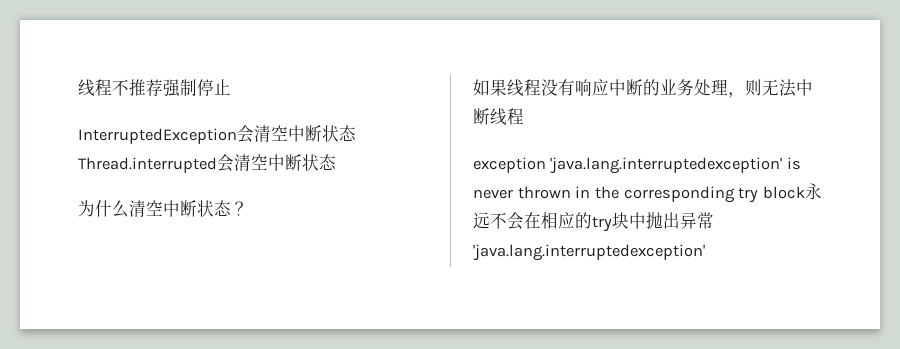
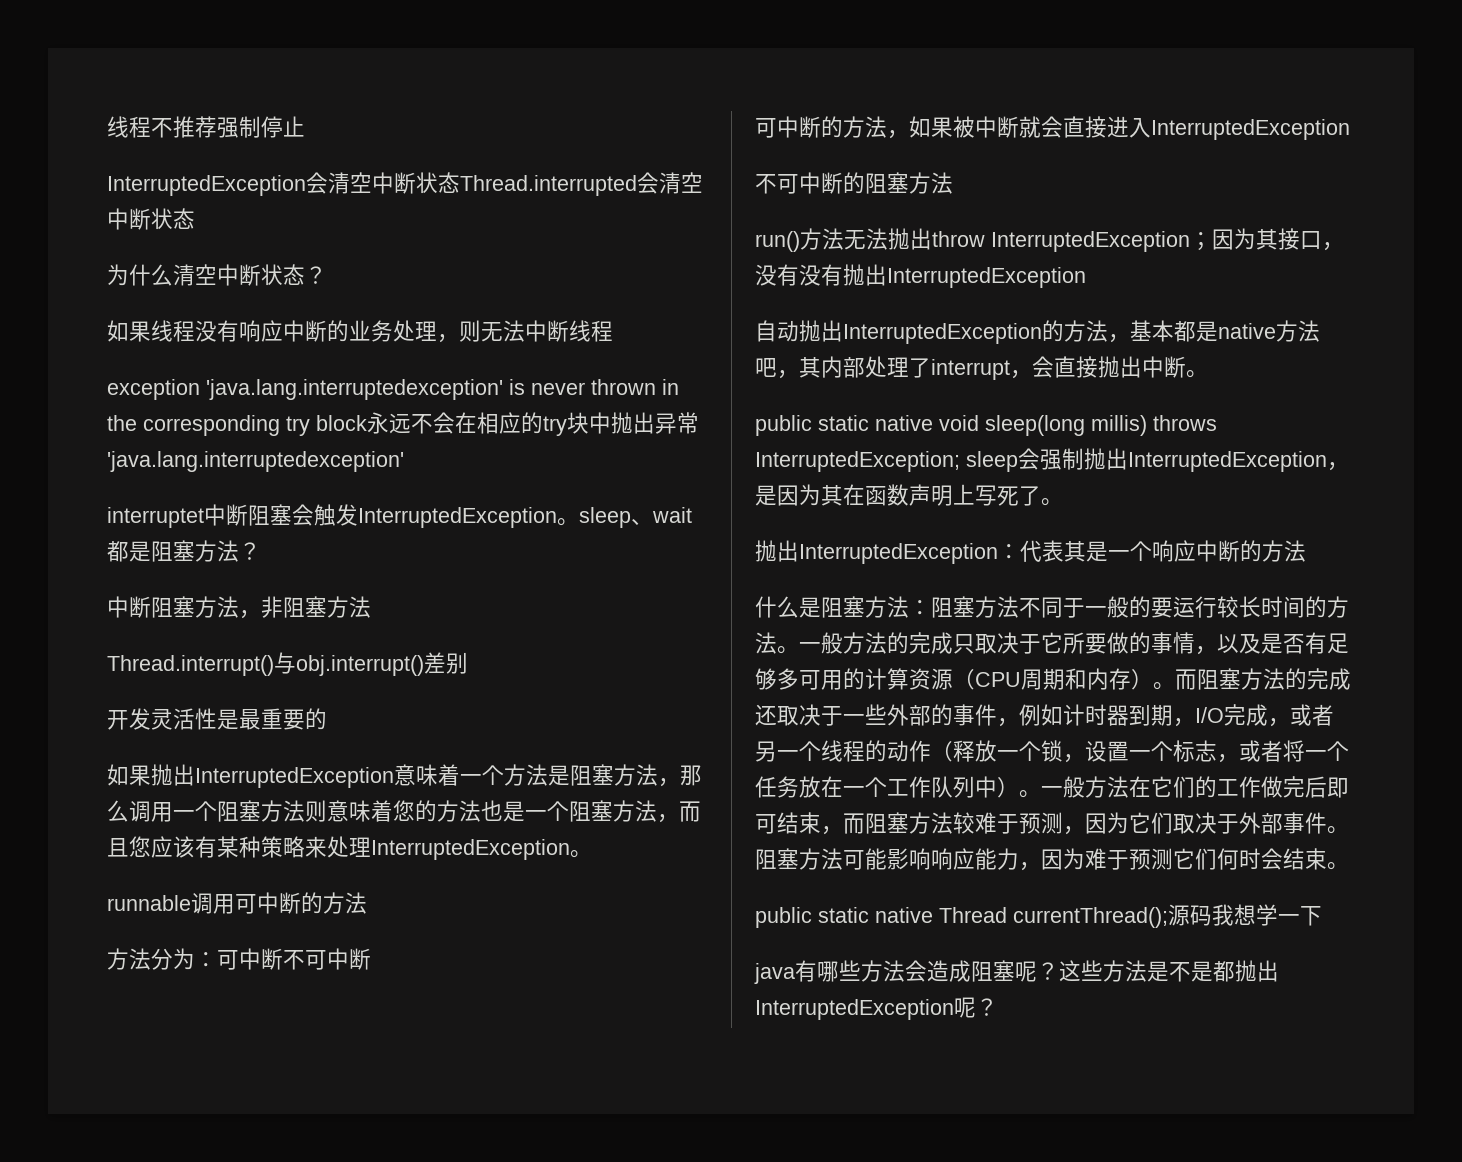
(705, 252) none -> [107,504,692,528] [107,540,261,562] [107,596,371,619] [107,652,468,676] [107,708,327,730] [107,764,702,788] [107,800,701,823] [107,836,592,860] [107,892,367,914] [107,948,371,970] [755,116,1350,140] [755,172,953,194] [755,228,1344,252] [755,264,1086,288] [755,320,1320,344] [755,356,1208,380] [755,415,1217,436] [755,448,1349,472] [755,484,1063,506] [755,540,1306,564] [755,596,1349,618] [755,632,1349,655] [755,668,1351,690] [755,704,1334,727] [755,740,1349,763] [755,776,1349,798] [755,812,1349,835] [755,848,1349,871] [755,904,1322,928] [754,960,1279,984] [755,997,998,1020] // interruptet中断阻塞会触发InterruptedException。sleep、wait都是阻塞方法？ // 中断阻塞方法，非阻塞方法 // Thread.interrupt()与obj.interrupt()差别 // 开发灵活性是最重要的 // 如果抛出InterruptedException意味着一个方法是阻塞方法，那么调用一个阻塞方法则意味着您的方法也是一个阻塞方法，而且您应该有某种策略来处理InterruptedException。 // runnable调用可中断的方法 // 方法分为：可中断不可中断 // 可中断的方法，如果被中断就会直接进入InterruptedException // 不可中断的阻塞方法 // run()方法无法抛出throw InterruptedException；因为其接口，没有没有抛出InterruptedException // 自动抛出InterruptedException的方法，基本都是native方法吧，其内部处理了interrupt，会直接抛出中断。 // public static native void sleep(long millis) throws InterruptedException; sleep会强制抛出InterruptedException，是因为其在函数声明上写死了。 // 抛出InterruptedException：代表其是一个响应中断的方法 // 什么是阻塞方法：阻塞方法不同于一般的要运行较长时间的方法。一般方法的完成只取决于它所要做的事情，以及是否有足够多可用的计算资源（CPU周期和内存）。而阻塞方法的完成还取决于一些外部的事件，例如计时器到期，I/O完成，或者另一个线程的动作（释放一个锁，设置一个标志，或者将一个任务放在一个工作队列中）。一般方法在它们的工作做完后即可结束，而阻塞方法较难于预测，因为它们取决于外部事件。阻塞方法可能影响响应能力，因为难于预测它们何时会结束。 // public static native Thread currentThread();源码我想学一下 // java有哪些方法会造成阻塞呢？这些方法是不是都抛出InterruptedException呢？

